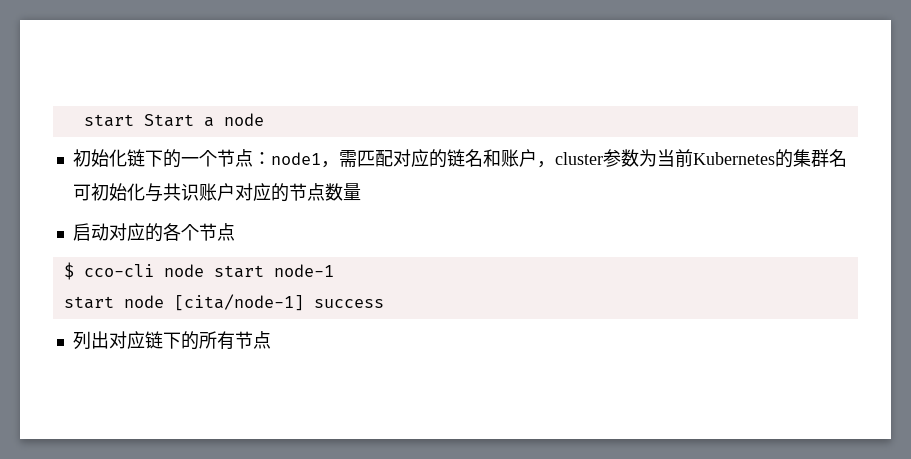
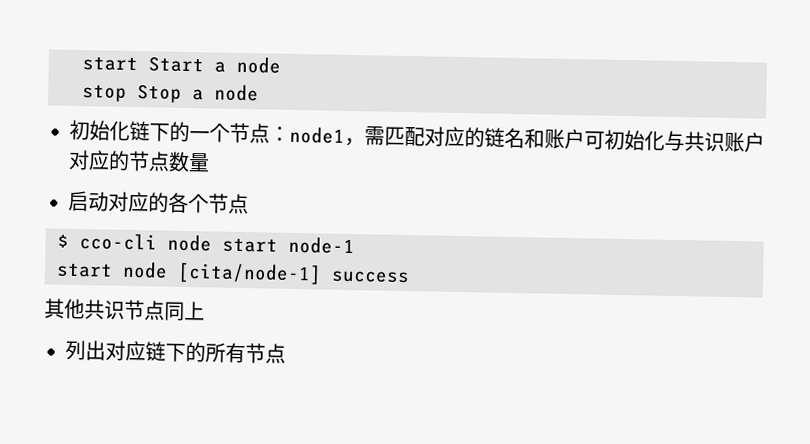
(264, 119) none -> [82,84,259,103] // stop Stop a node
[536,149,847,168] ，cluster参数为当前Kubernetes的集群名 -> (585, 139) none
(384, 303) none -> [44,298,205,321] // 其他共识节点同上

